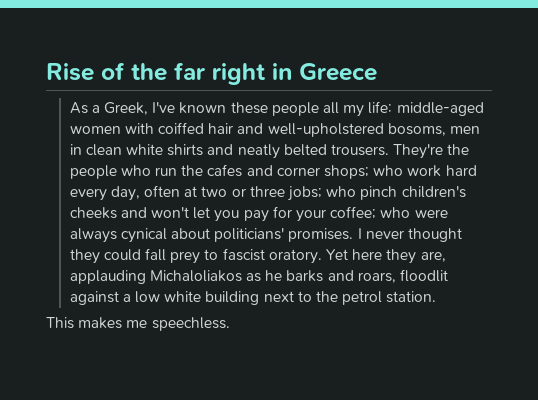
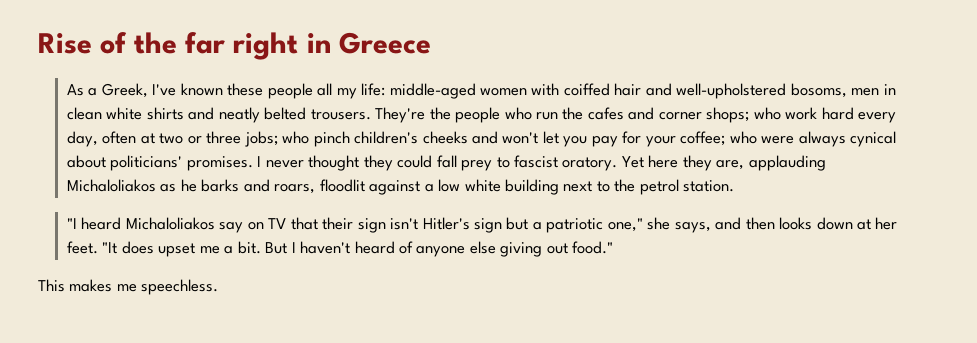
(437, 297) none -> [66,217,898,233] [66,241,614,257] // "I heard Michaloliakos say on TV that their sign isn't Hitler's sign but a patriotic one," she says, and then looks down at her feet. "It does upset me a bit. But I haven't heard of anyone else giving out food."

